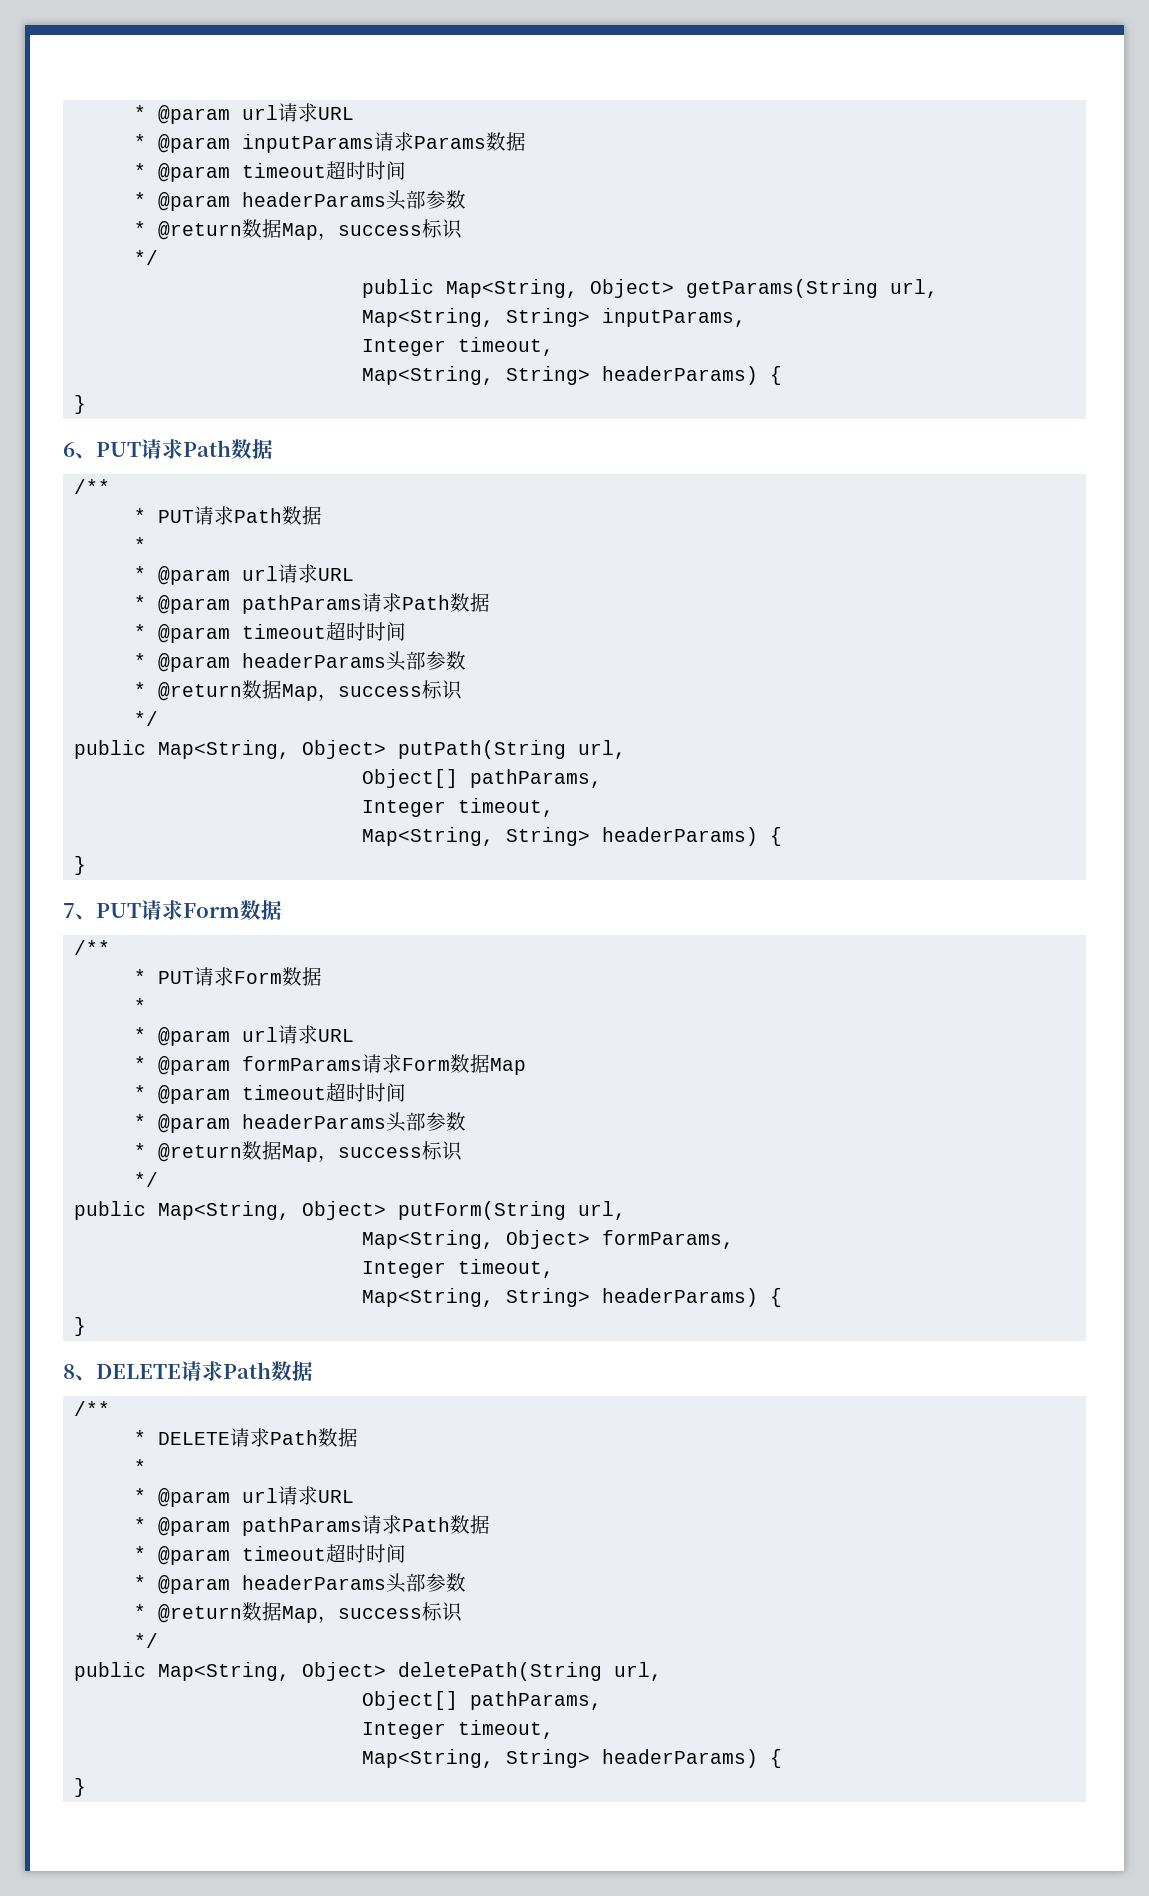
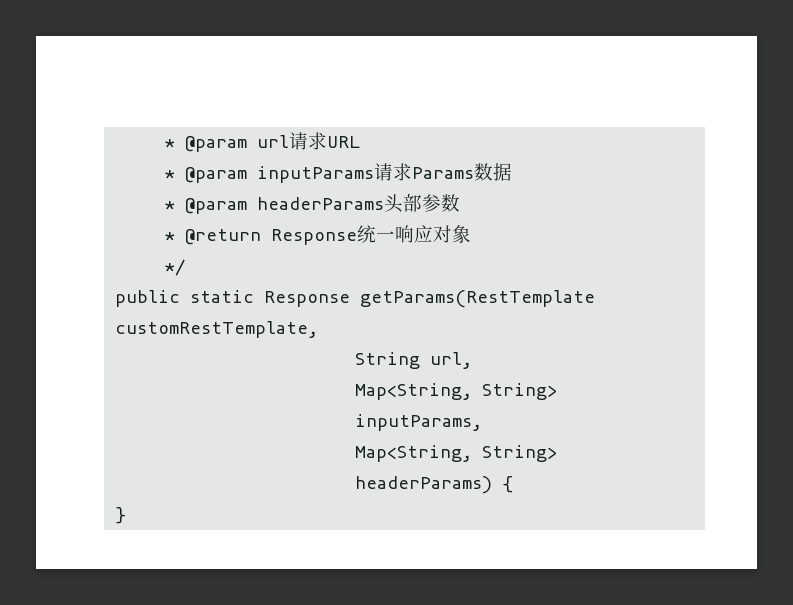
[133,161,406,182] [133,190,466,211] [133,219,462,240] [133,250,158,265] [361,279,878,298] // * @param timeout超时时间 // * @param headerParams头部参数 // * @return数据Map，success标识 // */ // public Map<String, Object> getParams(String -> [165,194,461,214] [165,225,472,245] [165,259,186,276] [115,290,596,308] [115,321,319,338] [355,352,421,369] // * @param headerParams头部参数 // * @return Response统一响应对象 // */ // public static Response getParams(RestTemplate customRestTemplate, // String
[361,337,554,356] [361,366,782,385] [73,395,86,414] [63,439,273,459] [73,479,110,494] [133,506,322,525] [133,537,146,552] [133,564,354,585] [133,593,490,614] [133,622,406,643] [133,651,466,672] [133,680,462,701] [133,711,158,726] [73,740,626,759] [361,769,602,788] [361,798,554,817] [361,827,782,846] [73,856,86,875] [63,900,282,920] [73,940,110,955] [133,967,322,986] [133,998,146,1013] [133,1025,354,1046] [133,1054,526,1075] [133,1083,406,1104] [133,1112,466,1133] [133,1141,462,1162] [133,1172,158,1187] [73,1201,626,1220] [361,1230,734,1249] [361,1259,554,1278] [361,1288,782,1307] [73,1317,86,1336] [63,1361,313,1381] [73,1401,110,1416] [133,1428,358,1447] [133,1459,146,1474] [133,1486,354,1507] [133,1515,490,1536] [133,1544,406,1565] [133,1573,466,1594] [133,1602,462,1623] [133,1633,158,1648] [73,1662,662,1681] [361,1691,602,1710] [361,1720,554,1739] [361,1749,782,1768] [73,1778,86,1797] // Integer timeout, // Map<String, String> headerParams) { // } // 6、PUT请求Path数据 // /** // * PUT请求Path数据 // * // * @param url请求URL // * @param pathParams请求Path数据 // * @param timeout超时时间 // * @param headerParams头部参数 // * @return数据Map，success标识 // */ // public Map<String, Object> putPath(String url, // Object[] pathParams, // Integer timeout, // Map<String, String> headerParams) { // } // 7、PUT请求Form数据 // /** // * PUT请求Form数据 // * // * @param url请求URL // * @param formParams请求Form数据Map // * @param timeout超时时间 // * @param headerParams头部参数 // * @return数据Map，success标识 // */ // public Map<String, Object> putForm(String url, // Map<String, Object> formParams, // Integer timeout, // Map<String, String> headerParams) { // } // 8、DELETE请求Path数据 // /** // * DELETE请求Path数据 // * // * @param url请求URL // * @param pathParams请求Path数据 // * @param timeout超时时间 // * @param headerParams头部参数 // * @return数据Map，success标识 // */ // public Map<String, Object> deletePath(String url, // Object[] pathParams, // Integer timeout, // Map<String, String> headerParams) { // } -> [355,445,558,462] [355,476,514,494] [115,507,127,524] // Map<String, String> headerParams) { // }

